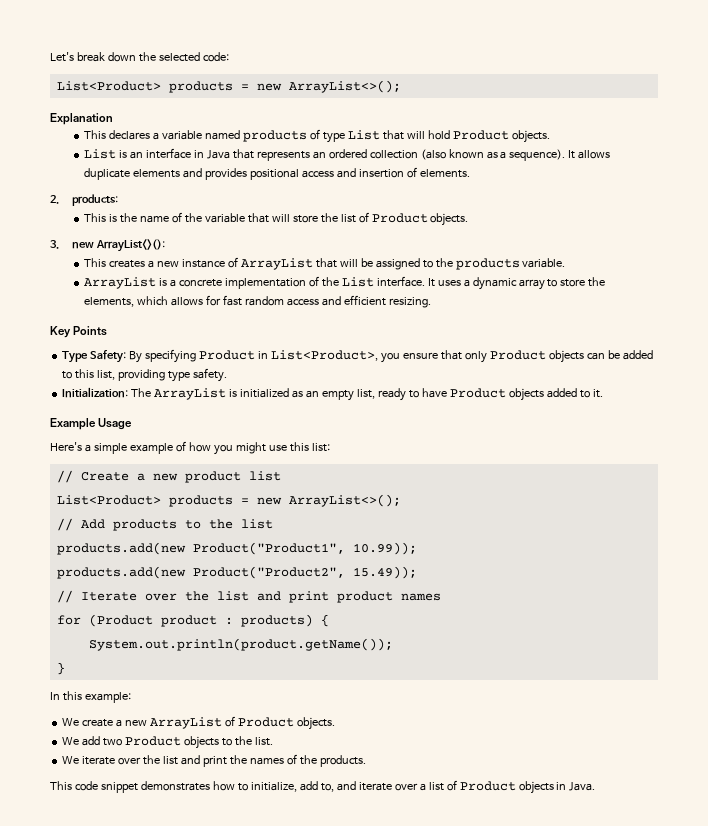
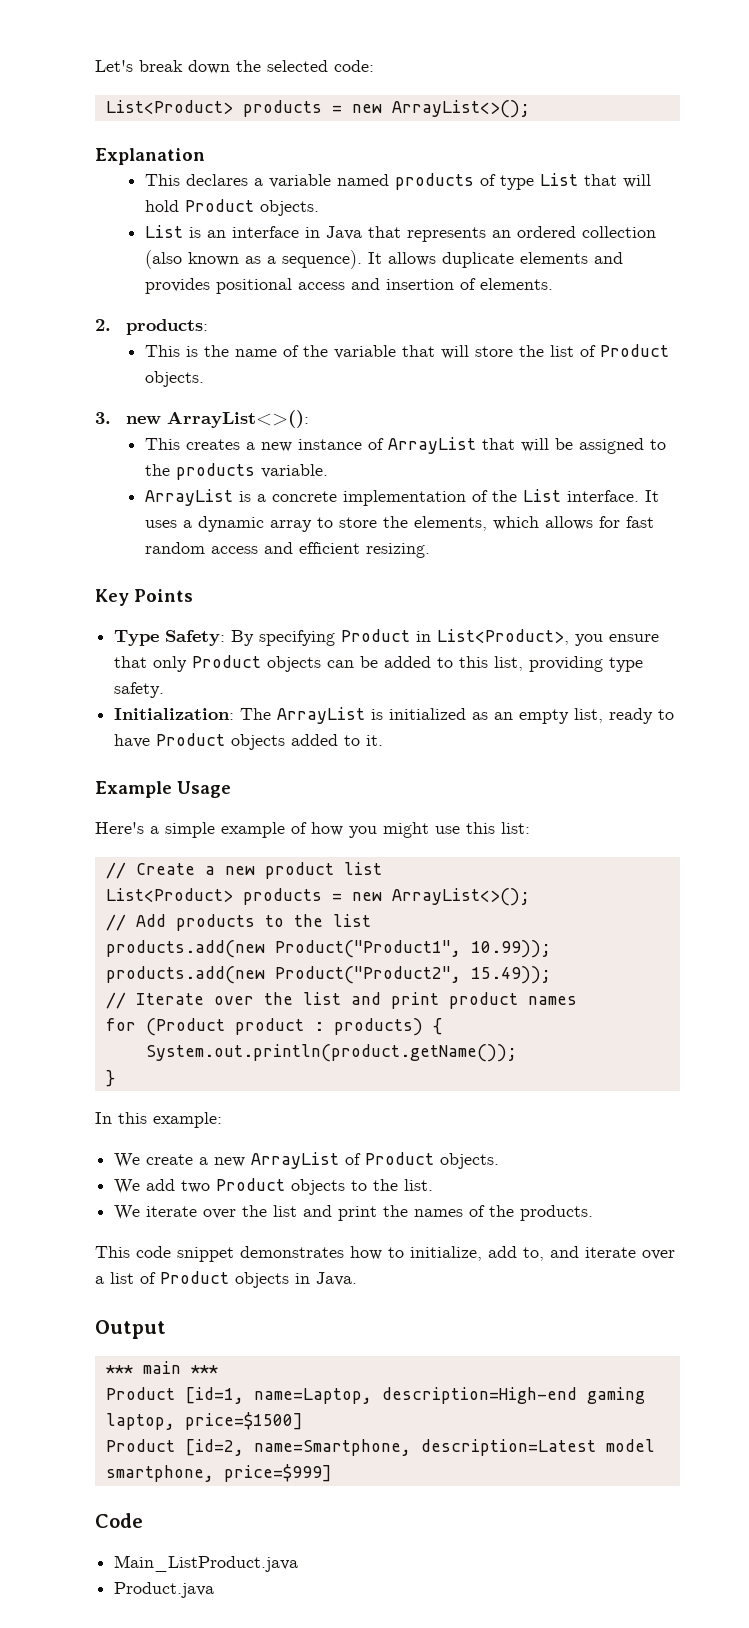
(596, 786) none -> [95,1320,166,1339] [105,1361,218,1374] [105,1387,645,1404] [105,1412,303,1430] [105,1439,655,1456] [105,1464,332,1482] [95,1513,143,1528] [114,1555,299,1572] [114,1582,215,1598] // Output // *** main *** // Product [id=1, name=Laptop, description=High-end gaming laptop, price=$1500] // Product [id=2, name=Smartphone, description=Latest model smartphone, price=$999] // Code // Main_ListProduct.java // Product.java

